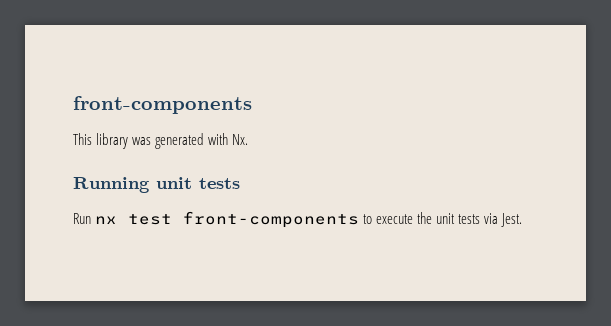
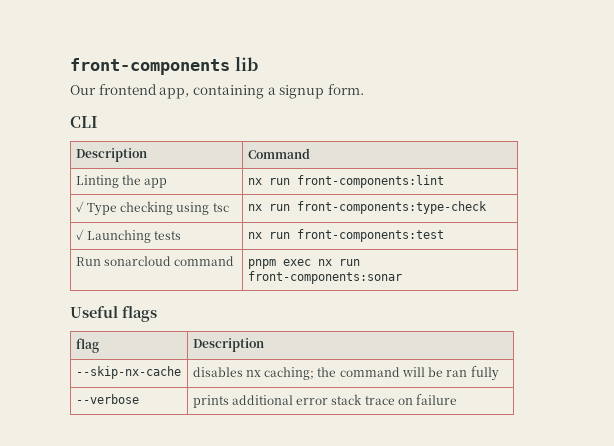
[73,96,252,114] [73,133,249,149] [73,177,240,193] [73,211,523,228] front-components // This library was generated with Nx. // Running unit tests // Run nx test front-components to execute the unit tests via Jest. -> [70,56,258,75] [70,84,364,99] [70,116,98,128] [75,148,147,162] [247,148,310,159] [75,175,168,188] [247,175,444,188] [75,201,229,216] [247,201,487,214] [75,229,182,243] [247,229,444,242] [75,256,235,266] [247,259,360,269] [247,271,402,284] [70,306,157,322] [75,338,99,353] [192,338,264,352] [75,366,181,379] [192,366,499,381] [75,394,139,404] [192,394,458,408] front-components lib // Our frontend app, containing a signup form. // CLI // Description | Command // Linting the app | nx run front-components:lint // ✓ Type checking using tsc | nx run front-components:type-check // ✓ Launching tests | nx run front-components:test // Run sonarcloud command | pnpm exec nx run front-components:sonar // Useful flags // flag | Description // --skip-nx-cache | disables nx caching; the command will be ran fully // --verbose | prints additional error stack trace on failure

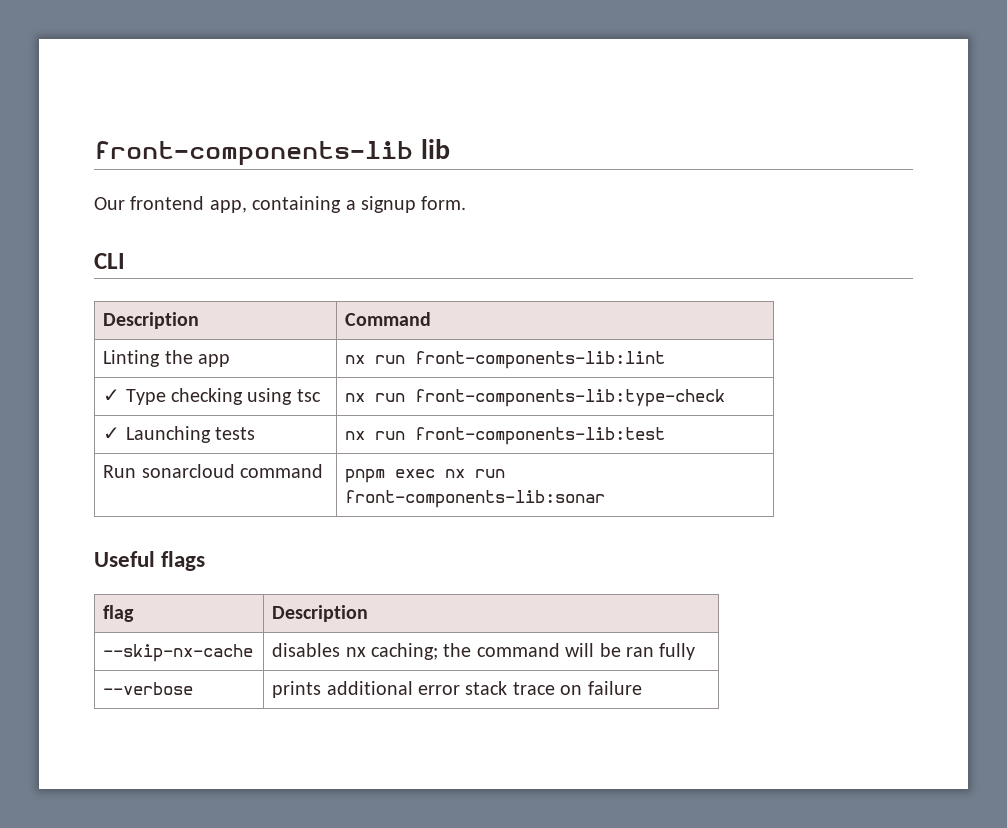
[70,58,230,75] front-components -> [94,141,413,166] front-components-lib
[296,175,444,188] front-components:lint -> [415,351,666,369] front-components-lib:lint
[296,201,487,214] front-components:type-check -> [415,389,726,407] front-components-lib:type-check
[296,229,444,242] front-components:test -> [415,427,666,445] front-components-lib:test
[247,271,402,284] front-components:sonar -> [345,490,606,508] front-components-lib:sonar

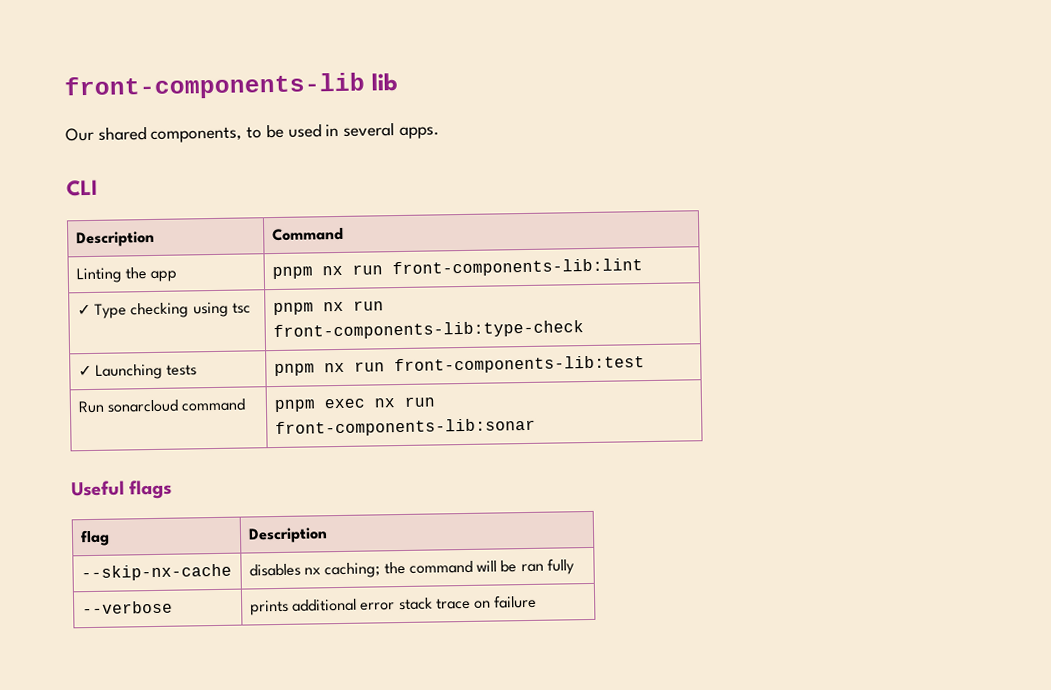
[130,196,467,213] frontend app, containing a signup form. -> [97,122,439,143] shared components, to be used in several apps.
(231, 360) none -> [271,266,313,280] pnpm
(321, 395) none -> [272,302,314,316] pnpm
(256, 433) none -> [273,363,315,377] pnpm

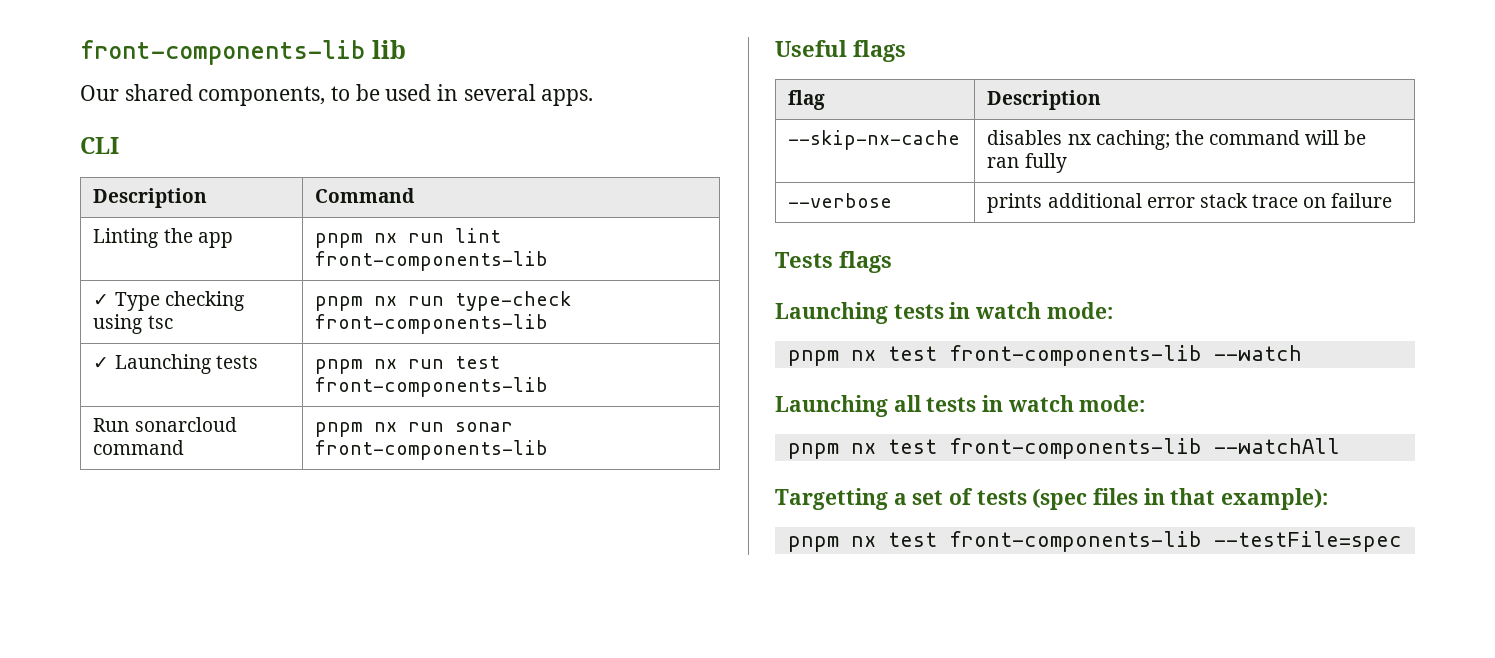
[391,258,643,278] front-components-lib:lint -> [455,228,502,243] [315,251,549,271] lint front-components-lib
[272,320,584,341] front-components-lib:type-check -> [455,291,572,311] [315,314,549,334] type-check front-components-lib
[393,355,645,375] front-components-lib:test -> [455,356,501,369] [315,377,549,397] test front-components-lib
[323,396,435,409] [274,417,536,438] exec nx run front-components-lib:sonar -> [374,422,514,432] [315,440,549,460] nx run sonar front-components-lib
(538, 601) none -> [775,251,892,273] [775,302,1113,324] [787,345,1302,366] [775,395,1146,417] [787,438,1340,459] [775,488,1329,510] [787,531,1402,552] // Tests flags // Launching tests in watch mode: // pnpm nx test front-components-lib --watch // Launching all tests in watch mode: // pnpm nx test front-components-lib --watchAll // Targetting a set of tests (spec files in that example): // pnpm nx test front-components-lib --testFile=spec

